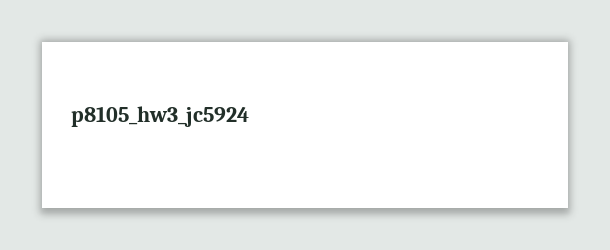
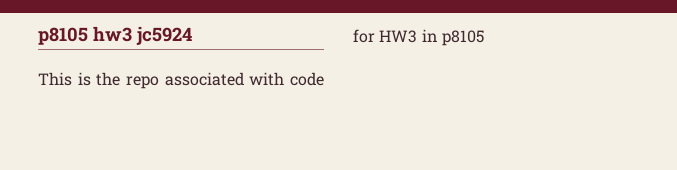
[71,106,249,127] p8105_hw3_jc5924 -> [38,26,192,45] [38,72,324,89] [353,29,484,46] p8105 hw3 jc5924 // This is the repo associated with code for HW3 in p8105

